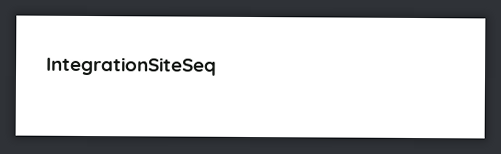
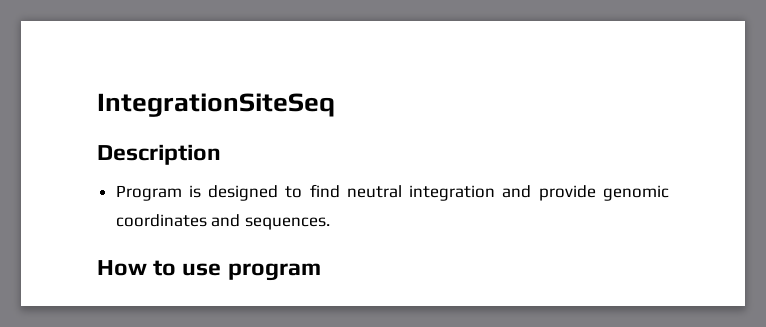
(217, 66) none -> [97,144,221,165] [115,184,669,201] [115,214,330,230] [97,260,321,281] // Description // Program is designed to find neutral integration and provide genomic coordinates and sequences. // How to use program

